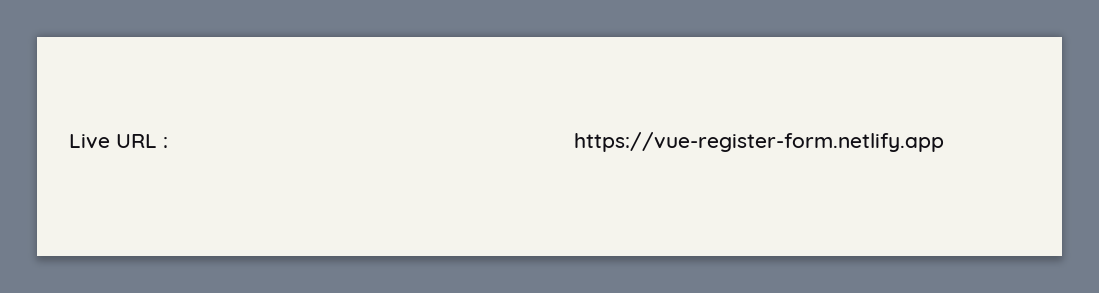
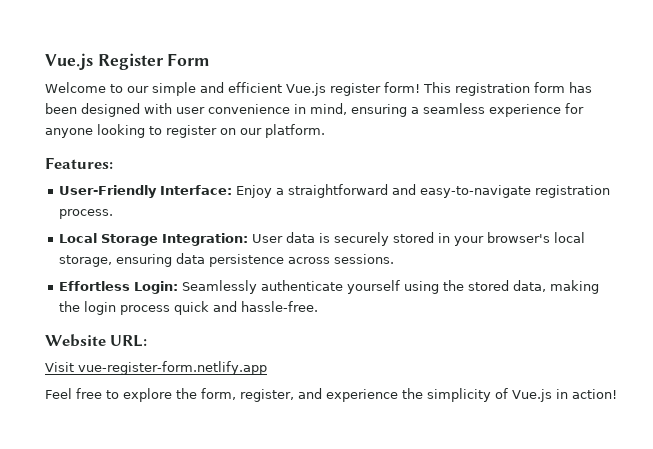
[69,132,944,152] Live URL : https://vue-register-form.netlify.app -> [45,53,211,70] [45,82,592,96] [45,103,584,117] [45,124,325,138] [45,157,113,169] [58,184,610,198] [58,209,113,219] [58,232,585,246] [58,253,394,267] [58,280,599,294] [58,301,318,315] [45,334,148,347] [45,361,267,375] [45,388,617,402] Vue.js Register Form // Welcome to our simple and efficient Vue.js register form! This registration form has been designed with user convenience in mind, ensuring a seamless experience for anyone looking to register on our platform. // Features: // User-Friendly Interface: Enjoy a straightforward and easy-to-navigate registration process. // Local Storage Integration: User data is securely stored in your browser's local storage, ensuring data persistence across sessions. // Effortless Login: Seamlessly authenticate yourself using the stored data, making the login process quick and hassle-free. // Website URL: // Visit vue-register-form.netlify.app // Feel free to explore the form, register, and experience the simplicity of Vue.js in action!

